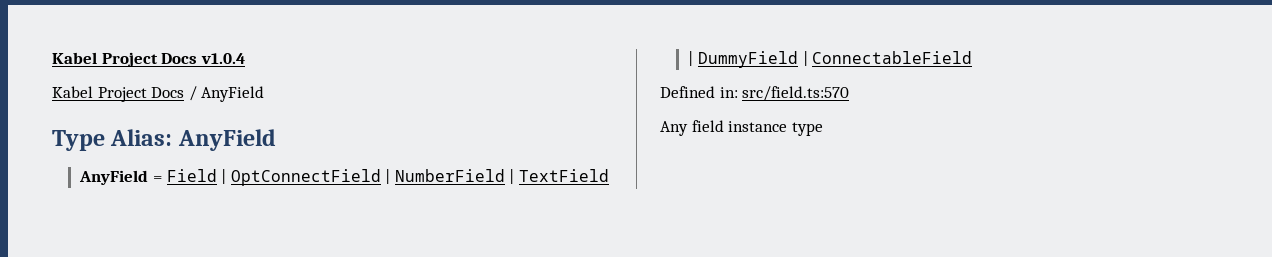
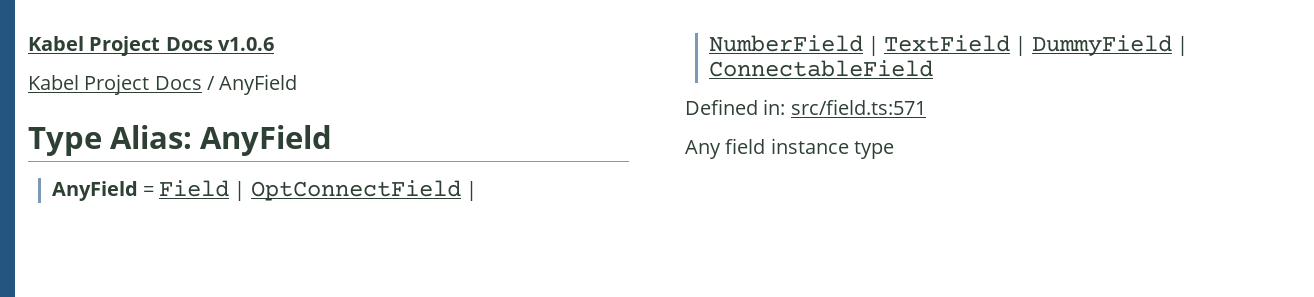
[52,52,245,67] Kabel Project Docs v1.0.4 -> [28,36,274,56] Kabel Project Docs v1.0.6
[742,86,850,101] src/field.ts:570 -> [790,99,926,115] src/field.ts:571

